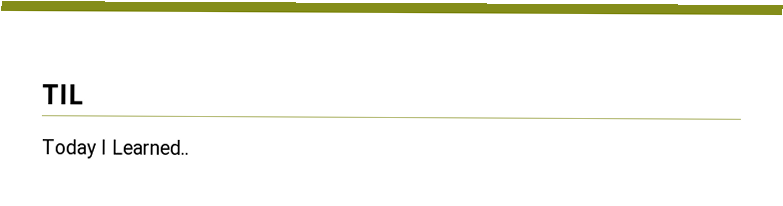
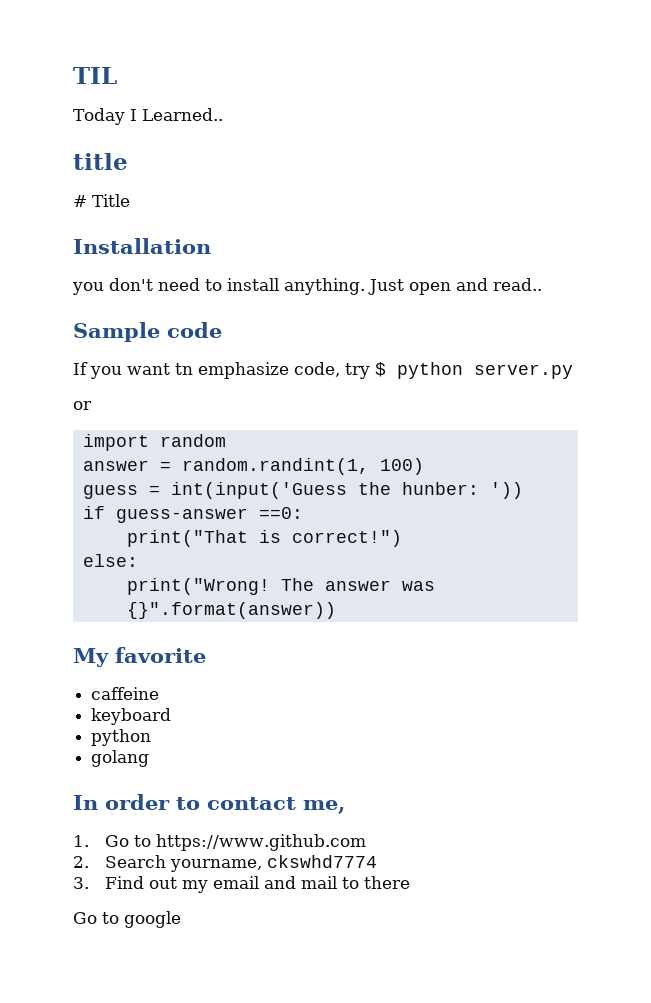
(189, 147) none -> [73,153,128,170] [73,194,130,207] [73,238,211,254] [72,278,542,295] [73,322,222,342] [73,362,573,379] [73,401,92,410] [82,434,226,451] [82,458,424,475] [82,482,523,499] [82,506,303,523] [126,530,402,547] [82,554,138,567] [126,578,435,595] [126,602,336,619] [73,647,206,667] [91,687,160,700] [91,708,172,725] [91,729,152,746] [91,750,150,767] [73,794,345,814] [73,834,367,851] [73,855,378,872] [73,876,411,893] [73,911,181,928] // title // # Title // Installation // you don't need to install anything. Just open and read.. // Sample code // If you want tn emphasize code, try $ python server.py // or // import random // answer = random.randint(1, 100) // guess = int(input('Guess the hunber: ')) // if guess-answer ==0: // print("That is correct!") // else: // print("Wrong! The answer was {}".format(answer)) // My favorite // caffeine // keyboard // python // golang // In order to contact me, // 1. Go to https://www.github.com // 2. Search yourname, ckswhd7774 // 3. Find out my email and mail to there // Go to google

